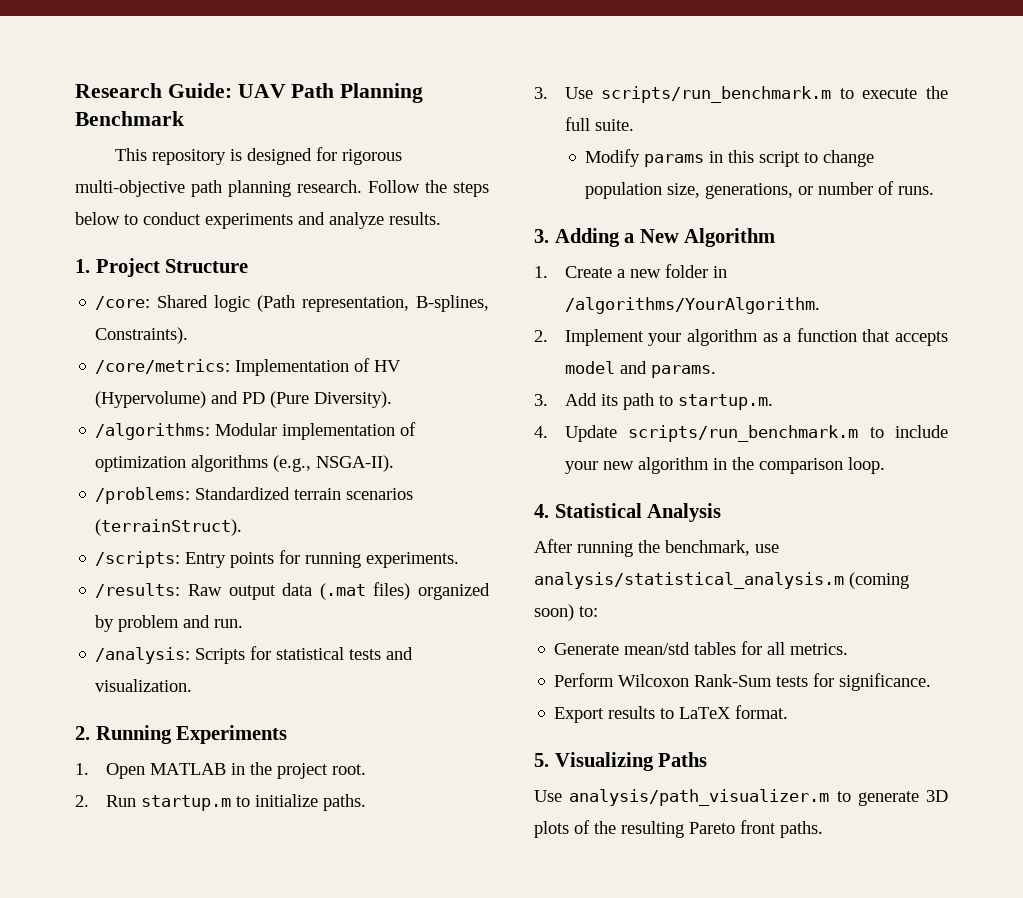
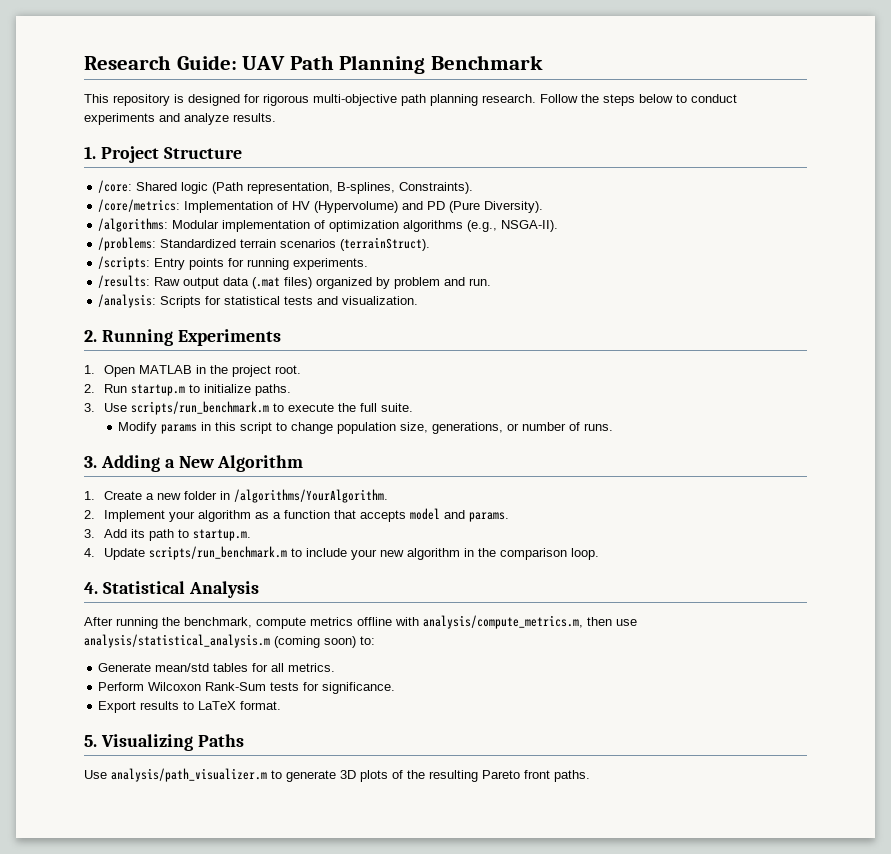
(750, 548) none -> [256,615,612,629] compute metrics offline with analysis/compute_metrics.m, then

